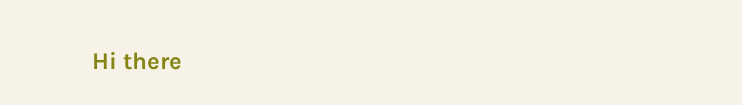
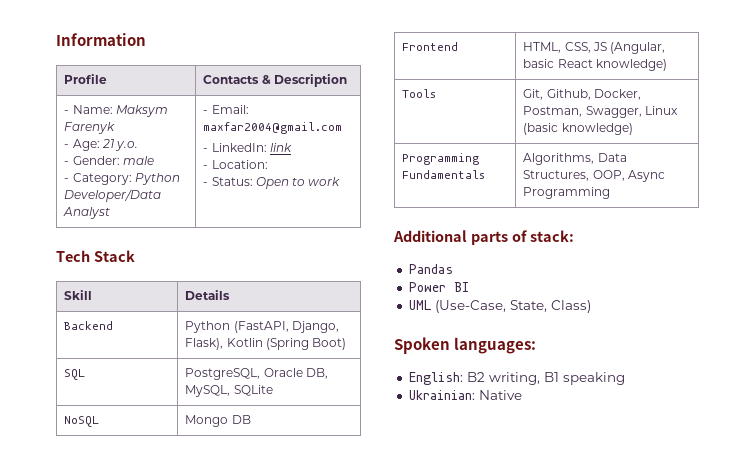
[92,51,183,70] Hi there -> [56,33,146,46] [64,74,108,84] [203,74,347,87] [64,105,168,117] [64,122,116,134] [64,139,139,151] [64,156,154,165] [64,173,180,185] [64,189,162,202] [63,207,111,219] [203,105,249,114] [203,122,343,134] [203,143,292,152] [203,160,268,169] [203,177,341,189] [56,250,135,262] [64,290,93,300] [185,290,231,300] [64,321,114,330] [185,321,339,333] [185,338,347,350] [64,369,86,380] [185,368,328,380] [185,385,273,397] [64,416,100,427] [185,415,251,427] [402,42,459,51] [523,42,666,54] [523,59,667,71] [402,89,437,98] [523,89,641,100] [523,106,678,118] [523,123,633,135] [402,153,480,165] [402,170,486,179] [523,153,627,165] [523,170,665,182] [523,187,611,199] [393,230,574,245] [408,264,453,274] [408,282,469,292] [408,300,591,313] [394,337,537,354] [408,372,625,385] [408,390,522,400] Information // Profile | Contacts & Description // - Name: Maksym Farenyk // - Age: 21 y.o. // - Gender: male // - Category: Python Developer/Data Analyst | - Email: maxfar2004@gmail.com // - LinkedIn: link // - Location: // - Status: Open to work // Tech Stack // Skill | Details // Backend | Python (FastAPI, Django, Flask), Kotlin (Spring Boot) // SQL | PostgreSQL, Oracle DB, MySQL, SQLite // NoSQL | Mongo DB // Frontend | HTML, CSS, JS (Angular, basic React knowledge) // Tools | Git, Github, Docker, Postman, Swagger, Linux (basic knowledge) // Programming Fundamentals | Algorithms, Data Structures, OOP, Async Programming // Additional parts of stack: // Pandas // Power BI // UML (Use-Case, State, Class) // Spoken languages: // English: B2 writing, B1 speaking // Ukrainian: Native

